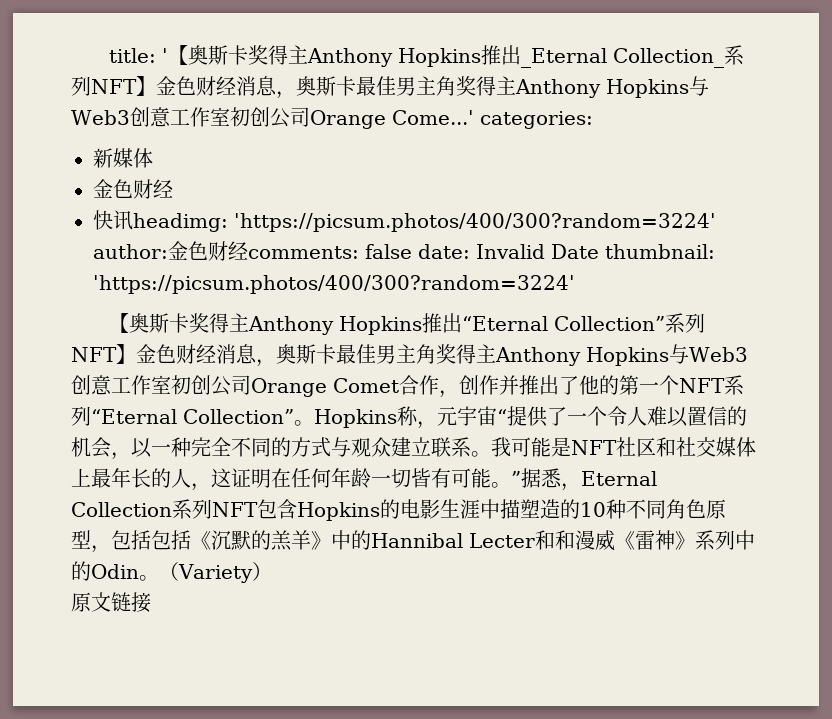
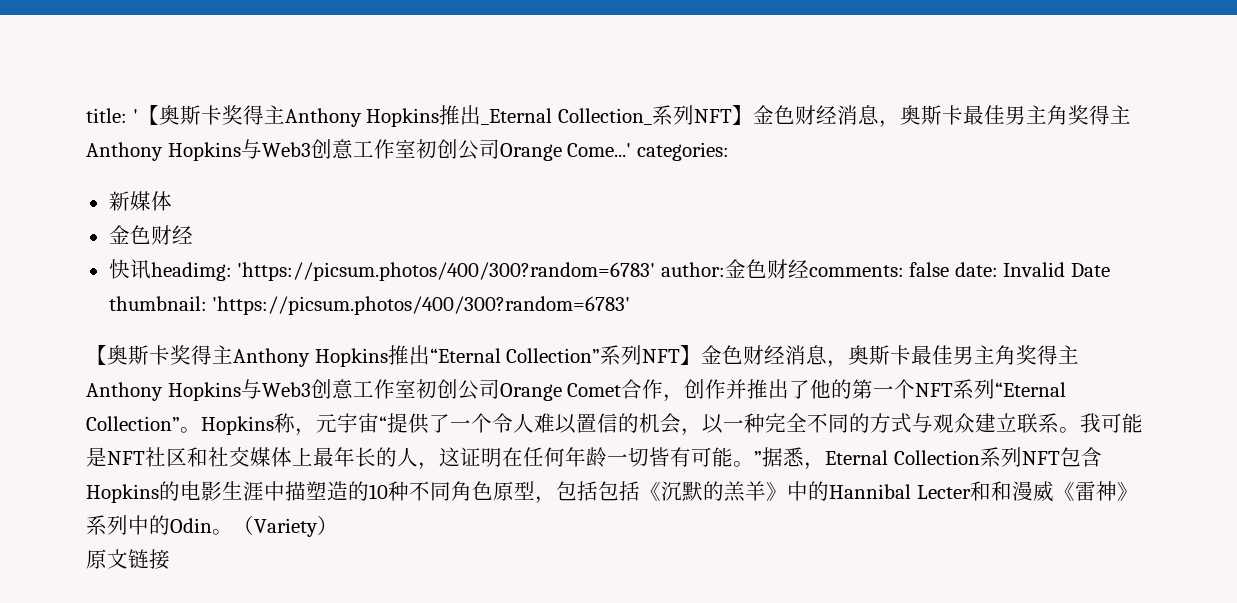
[234,213,716,232] 'https://picsum.photos/400/300?random=3224' -> [237,262,656,281] 'https://picsum.photos/400/300?random=6783'
[93,275,575,294] 'https://picsum.photos/400/300?random=3224' -> [212,296,631,315] 'https://picsum.photos/400/300?random=6783'

